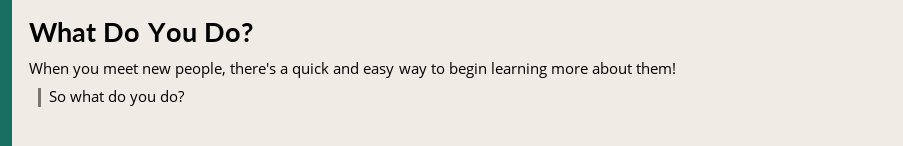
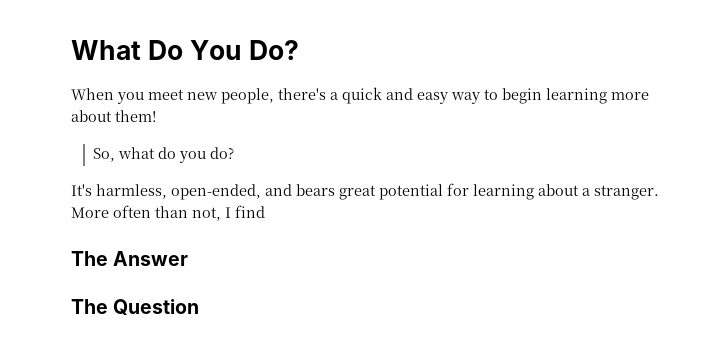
[48,91,66,102] So -> [93,148,116,162] So,
(186, 96) none -> [71,183,659,200] [71,205,265,221] [71,251,189,266] [71,299,200,315] // It's harmless, open-ended, and bears great potential for learning about a stranger. More often than not, I find // The Answer // The Question

